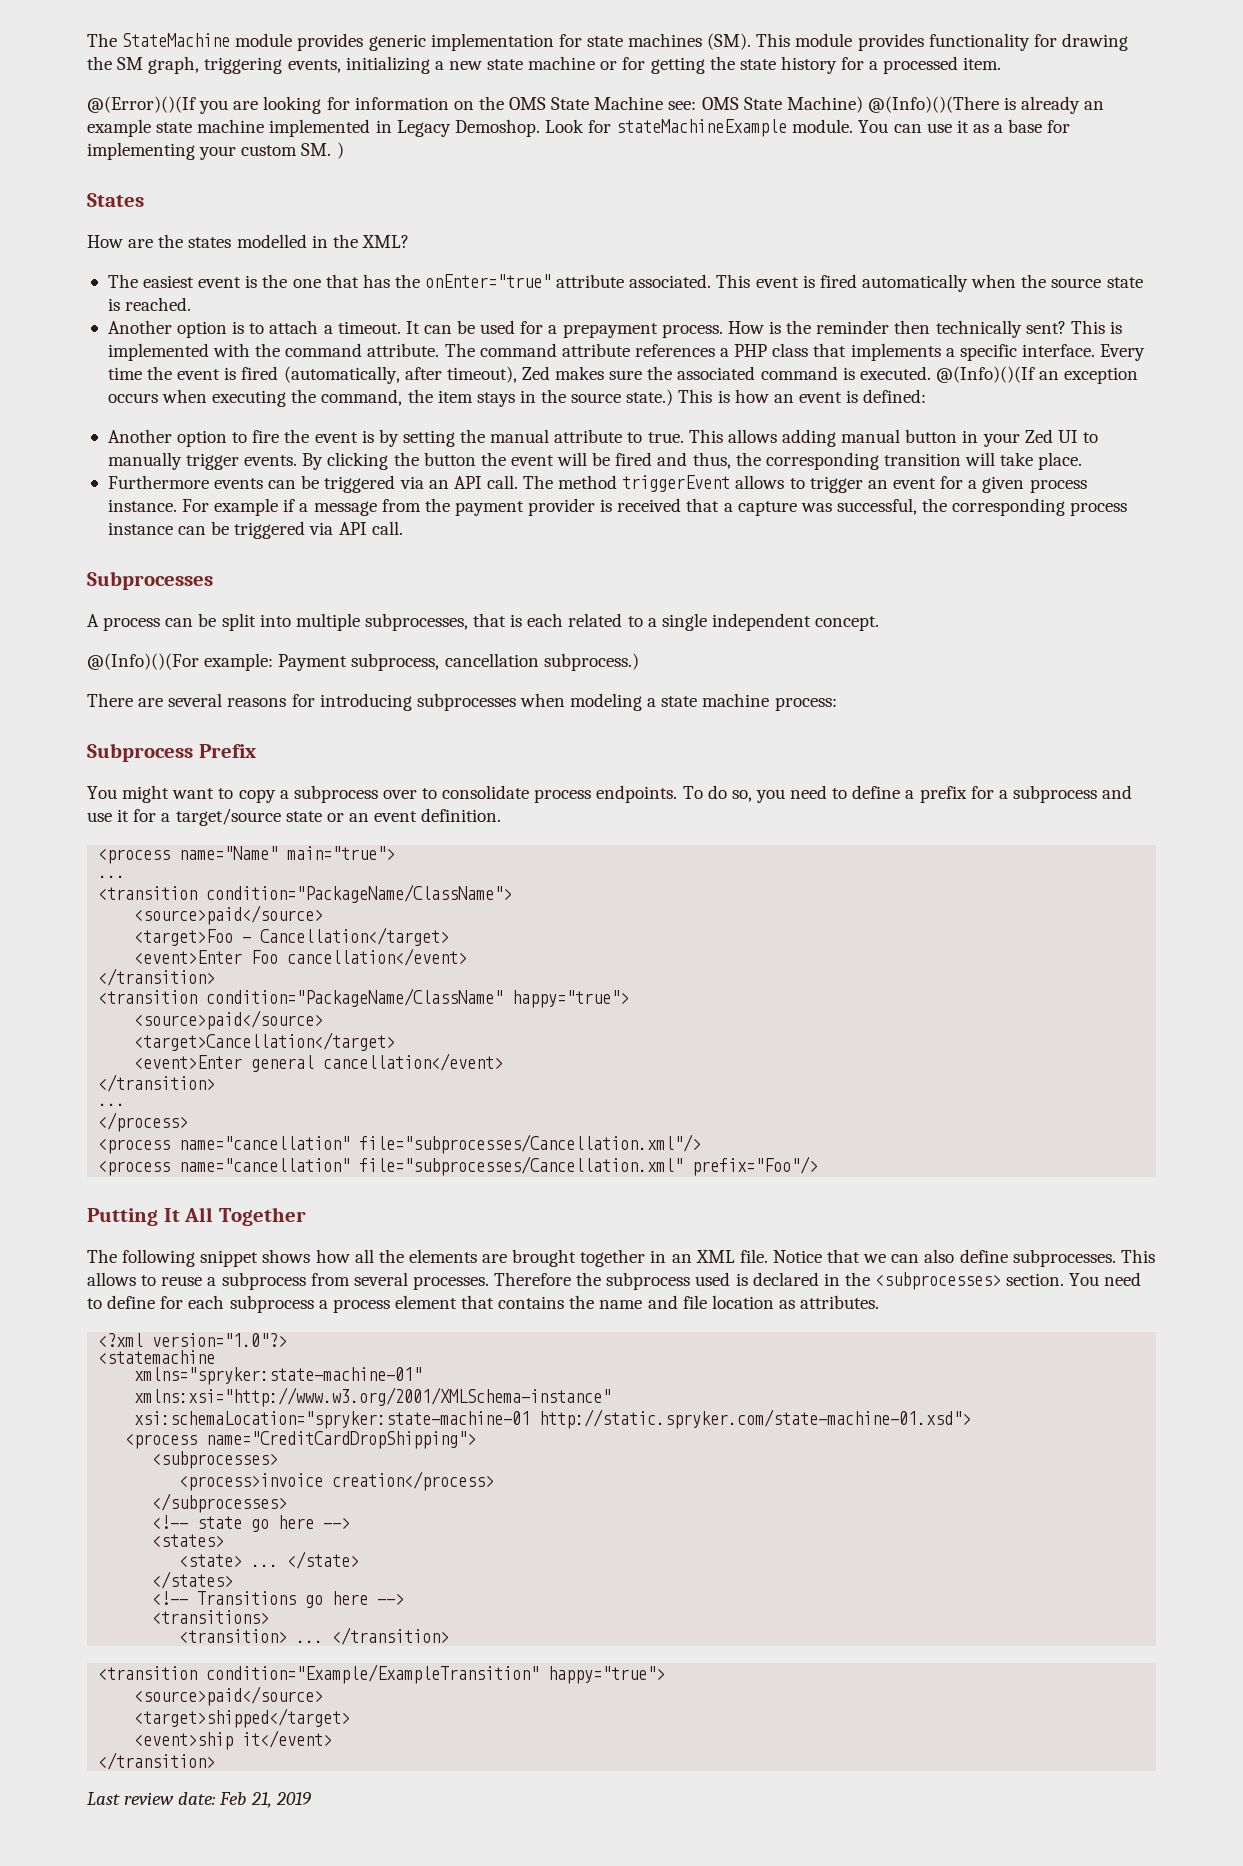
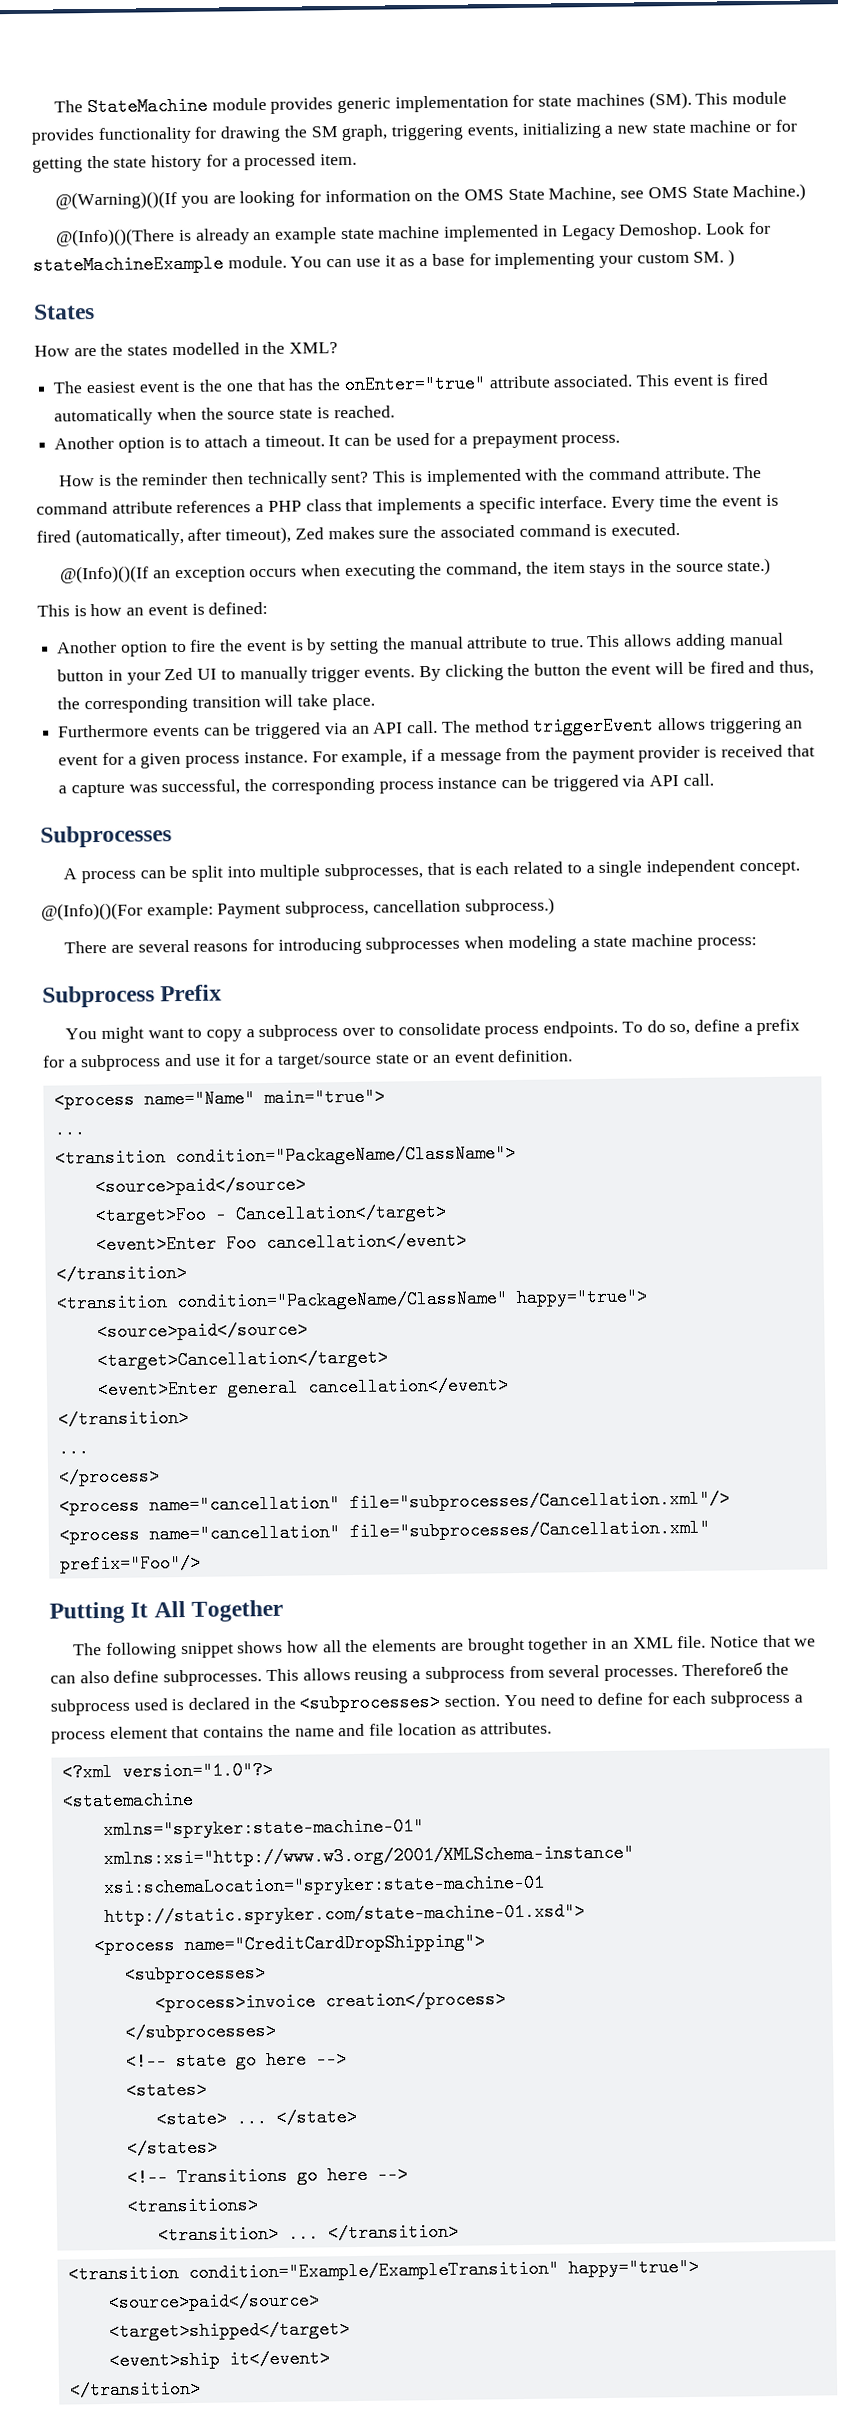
[87,96,196,113] @(Error)()(If -> [55,191,178,210] @(Warning)()(If
[594,96,863,113] Machine see: OMS State Machine) -> [548,183,807,203] Machine, see OMS State Machine.) //
(723, 331) none -> (621, 441) //
(931, 373) none -> (680, 529) //
(674, 397) none -> (772, 566) //
[789,476,863,493] to trigger -> [709,717,782,734] triggering
[214,498,279,516] example -> [341,749,408,767] example,
[755,785,848,803] you need to -> (691, 1029) none
[141,1275,203,1286] to reuse -> [354,1668,409,1684] reusing
[494,1272,572,1286] Therefore -> [681,1662,763,1677] Thereforeб
[87,1792,311,1808] // Last review date: Feb 21, 2019 -> (201, 2389) none

